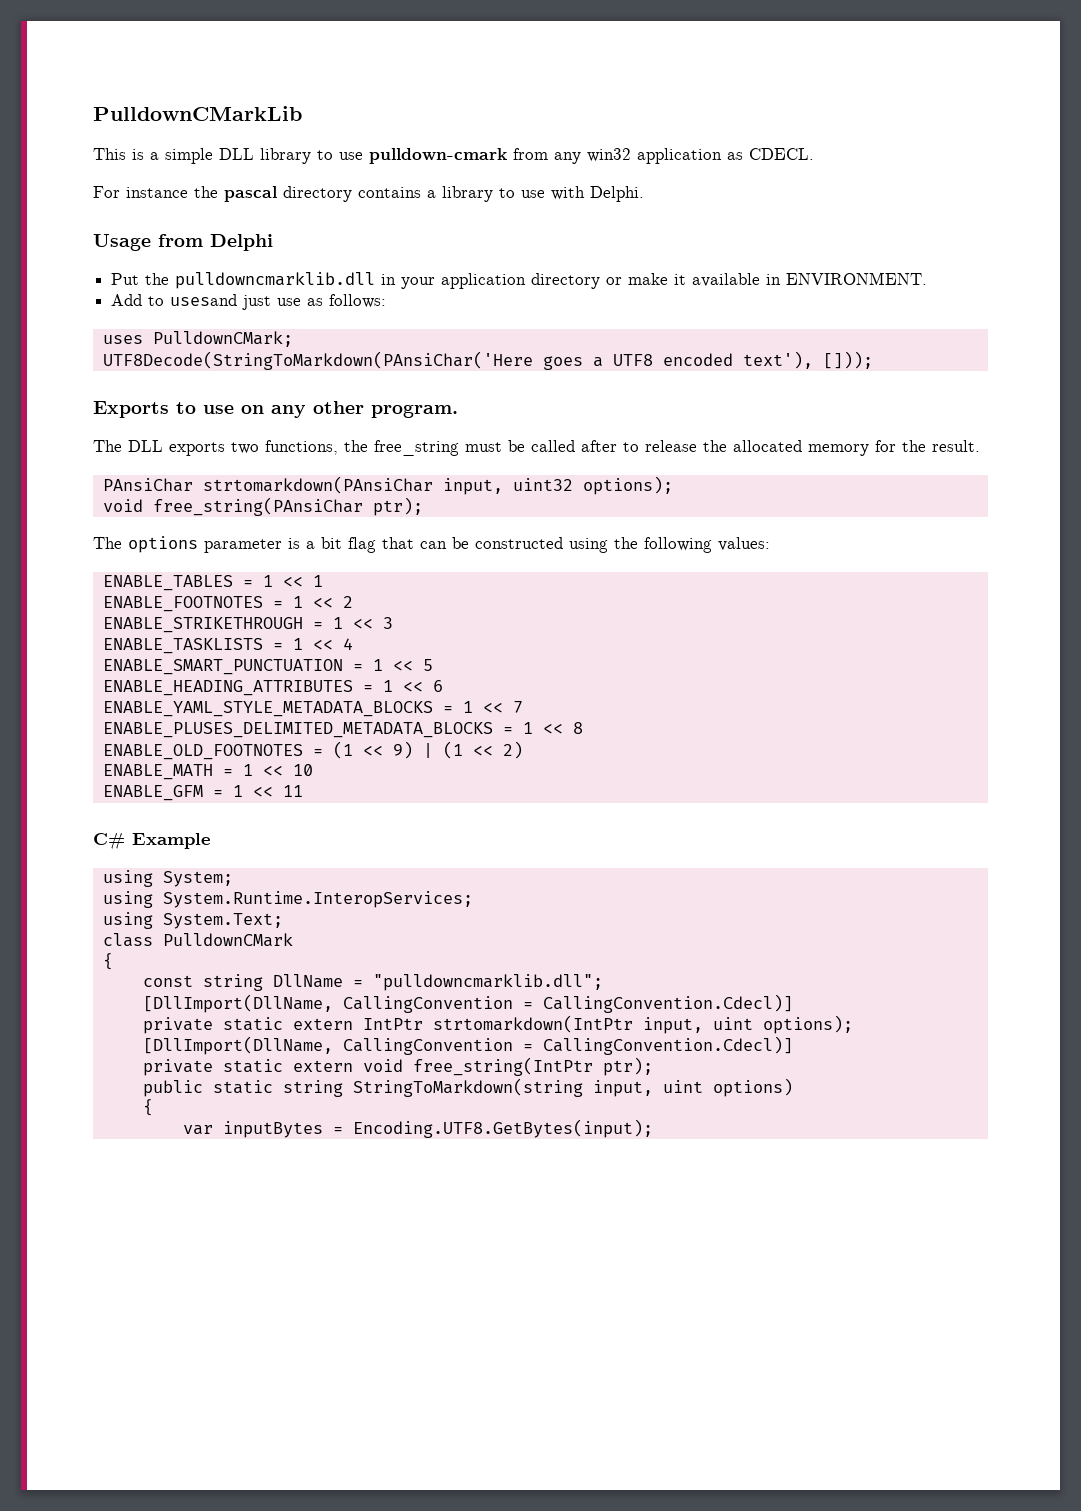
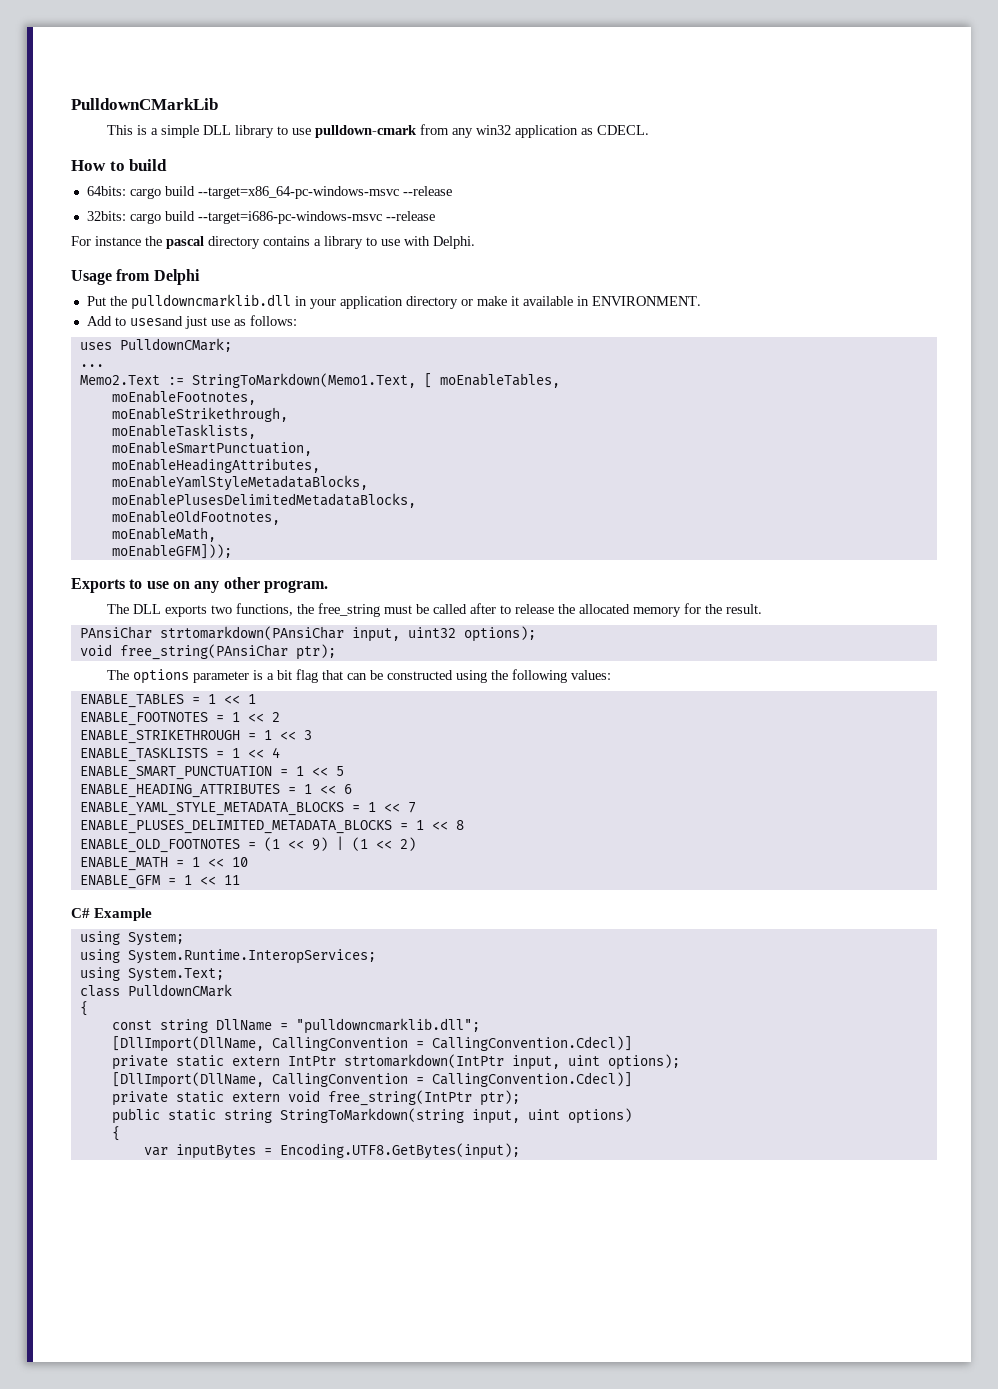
(814, 154) none -> [71,159,168,171] [86,186,452,199] [86,211,435,224] // How to build // 64bits: cargo build --target=x86_64-pc-windows-msvc --release // 32bits: cargo build --target=i686-pc-windows-msvc --release
[102,351,873,370] UTF8Decode(StringToMarkdown(PAnsiChar('Here goes a UTF8 encoded text'), [])); -> [79,364,104,367] [79,373,560,388] [111,390,256,405] [111,407,288,422] [111,424,256,439] [111,441,312,456] [111,458,320,473] [111,475,368,491] [111,493,416,508] [111,510,280,525] [111,527,216,542] [111,544,232,559] ... // Memo2.Text := StringToMarkdown(Memo1.Text, [ moEnableTables, // moEnableFootnotes, // moEnableStrikethrough, // moEnableTasklists, // moEnableSmartPunctuation, // moEnableHeadingAttributes, // moEnableYamlStyleMetadataBlocks, // moEnablePlusesDelimitedMetadataBlocks, // moEnableOldFootnotes, // moEnableMath, // moEnableGFM]));

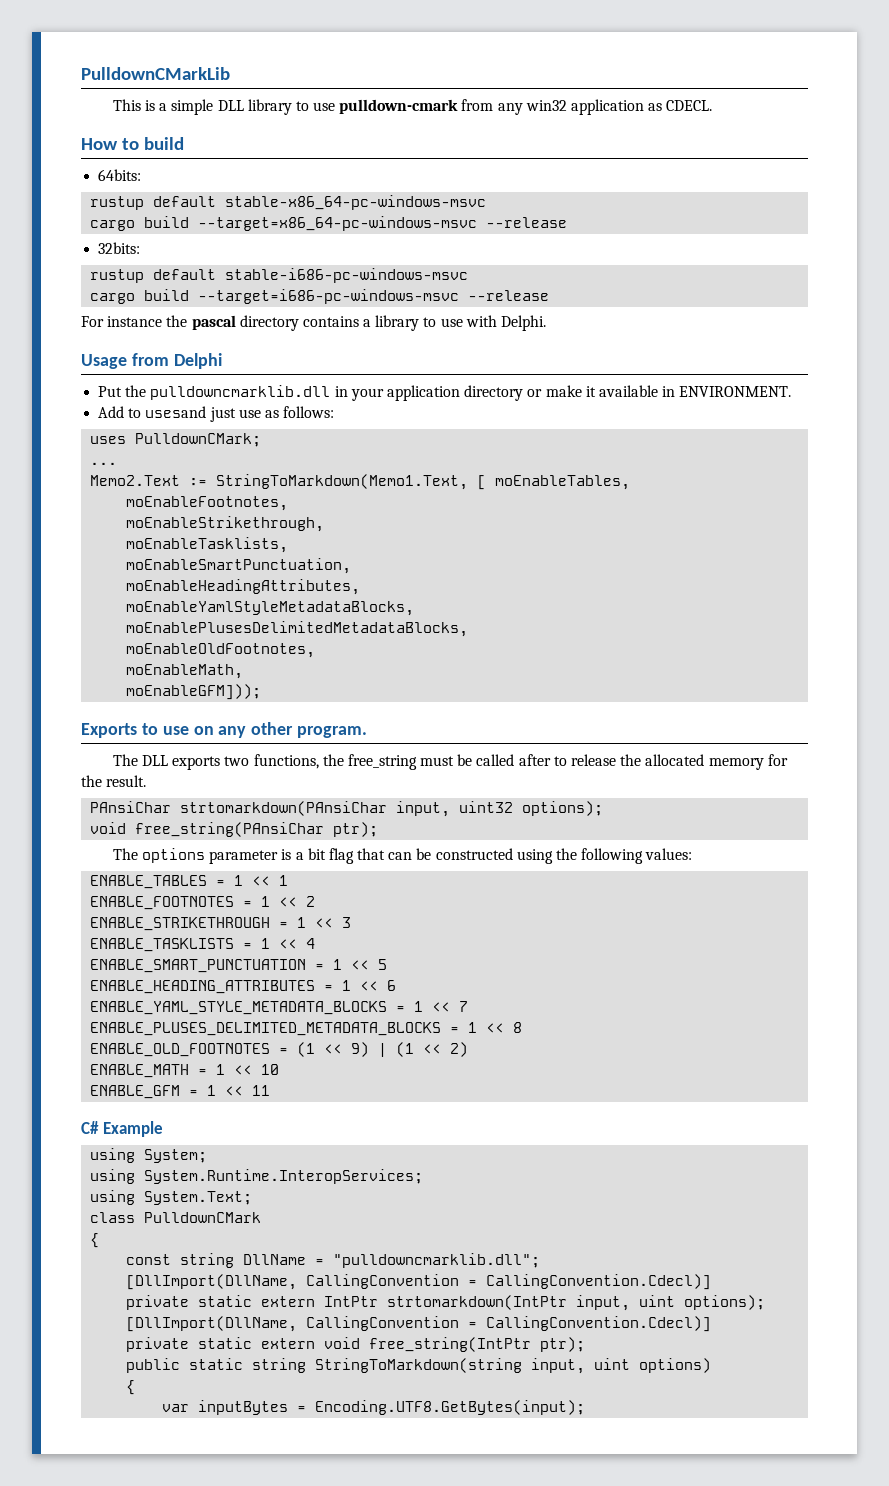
(126, 191) none -> [90,195,487,210] // rustup default stable-x86_64-pc-windows-msvc //
(126, 216) none -> [90,268,469,283] // rustup default stable-i686-pc-windows-msvc //

